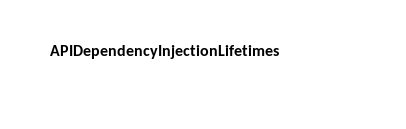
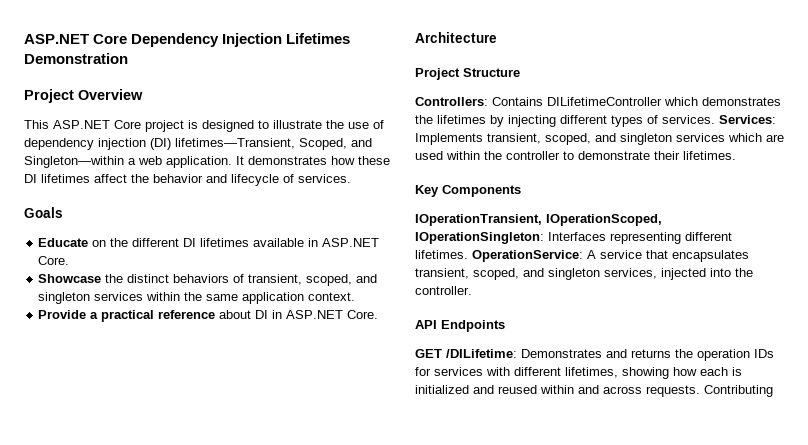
[50,45,279,59] APIDependencyInjectionLifetimes -> [24,33,351,47] [24,53,128,64] [24,89,143,103] [24,120,384,132] [24,138,372,150] [24,156,390,168] [24,174,351,186] [24,207,63,218] [38,238,380,247] [38,256,70,265] [38,274,378,286] [38,292,356,304] [38,310,379,322] [415,32,497,43] [415,68,520,80] [415,97,781,106] [415,115,776,127] [415,133,784,145] [415,151,736,160] [415,185,521,197] [415,214,662,226] [415,232,732,244] [415,250,749,262] [415,268,753,280] [415,286,472,295] [415,320,505,332] [415,349,774,361] [415,367,742,379] [415,385,773,397] ASP.NET Core Dependency Injection Lifetimes Demonstration // Project Overview // This ASP.NET Core project is designed to illustrate the use of dependency injection (DI) lifetimes—Transient, Scoped, and Singleton—within a web application. It demonstrates how these DI lifetimes affect the behavior and lifecycle of services. // Goals // Educate on the different DI lifetimes available in ASP.NET Core. // Showcase the distinct behaviors of transient, scoped, and singleton services within the same application context. // Provide a practical reference about DI in ASP.NET Core. // Architecture // Project Structure // Controllers: Contains DILifetimeController which demonstrates the lifetimes by injecting different types of services. Services: Implements transient, scoped, and singleton services which are used within the controller to demonstrate their lifetimes. // Key Components // IOperationTransient, IOperationScoped, IOperationSingleton: Interfaces representing different lifetimes. OperationService: A service that encapsulates transient, scoped, and singleton services, injected into the controller. // API Endpoints // GET /DILifetime: Demonstrates and returns the operation IDs for services with different lifetimes, showing how each is initialized and reused within and across requests. Contributing

